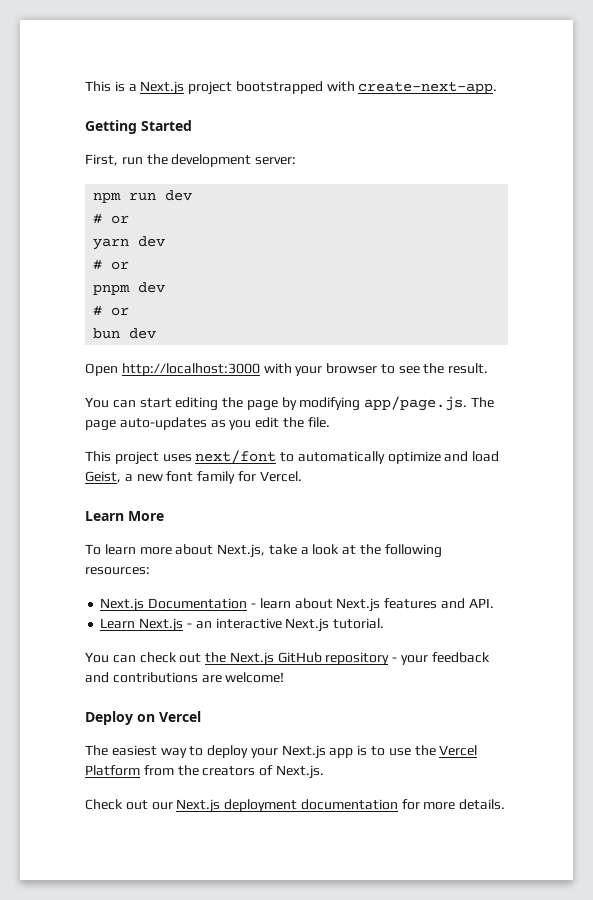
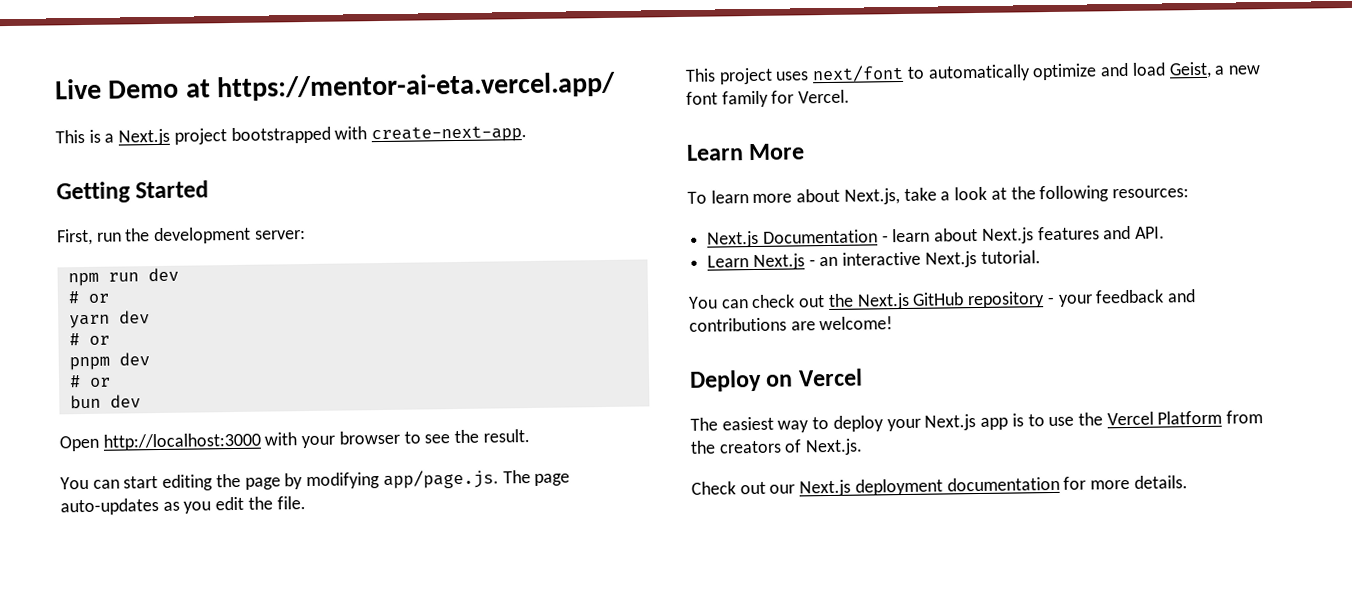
(85, 86) none -> [54,71,617,102] Live Demo at https://mentor-ai-eta.vercel.app/ //

